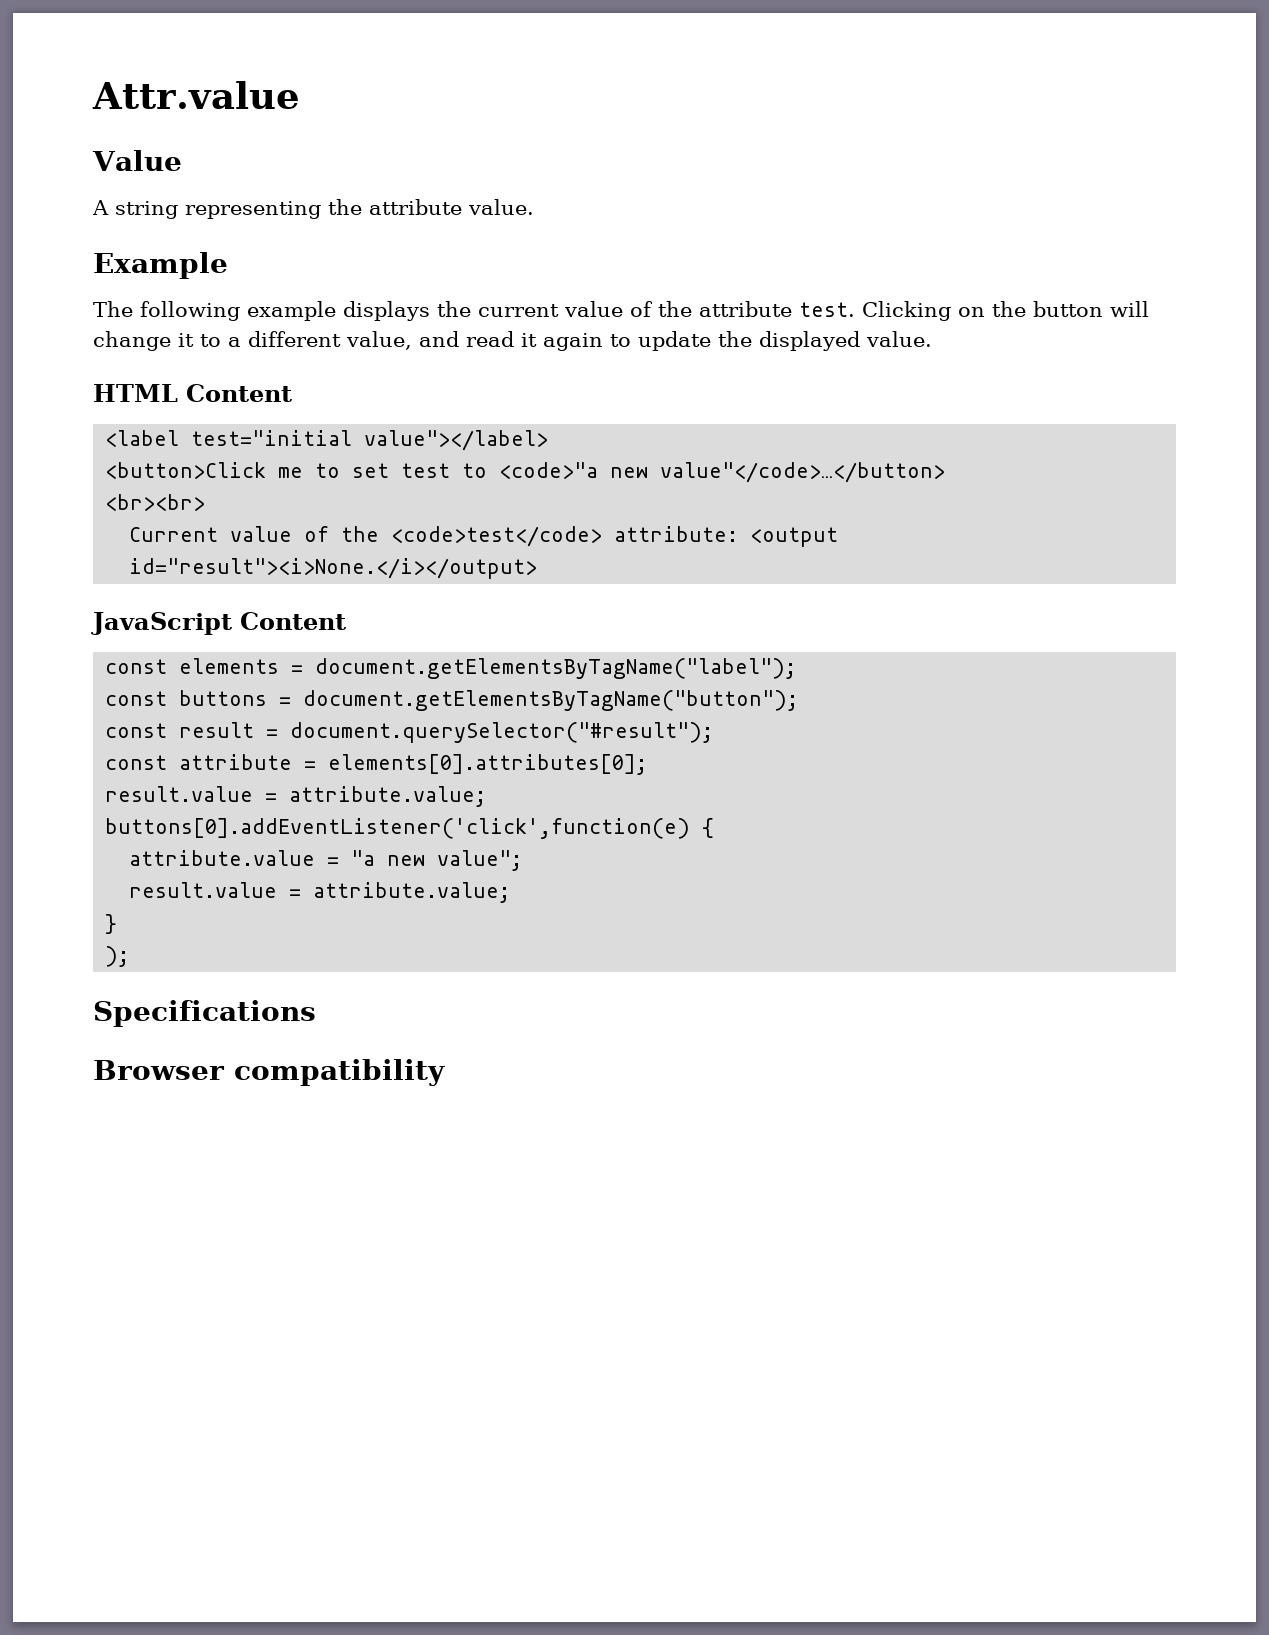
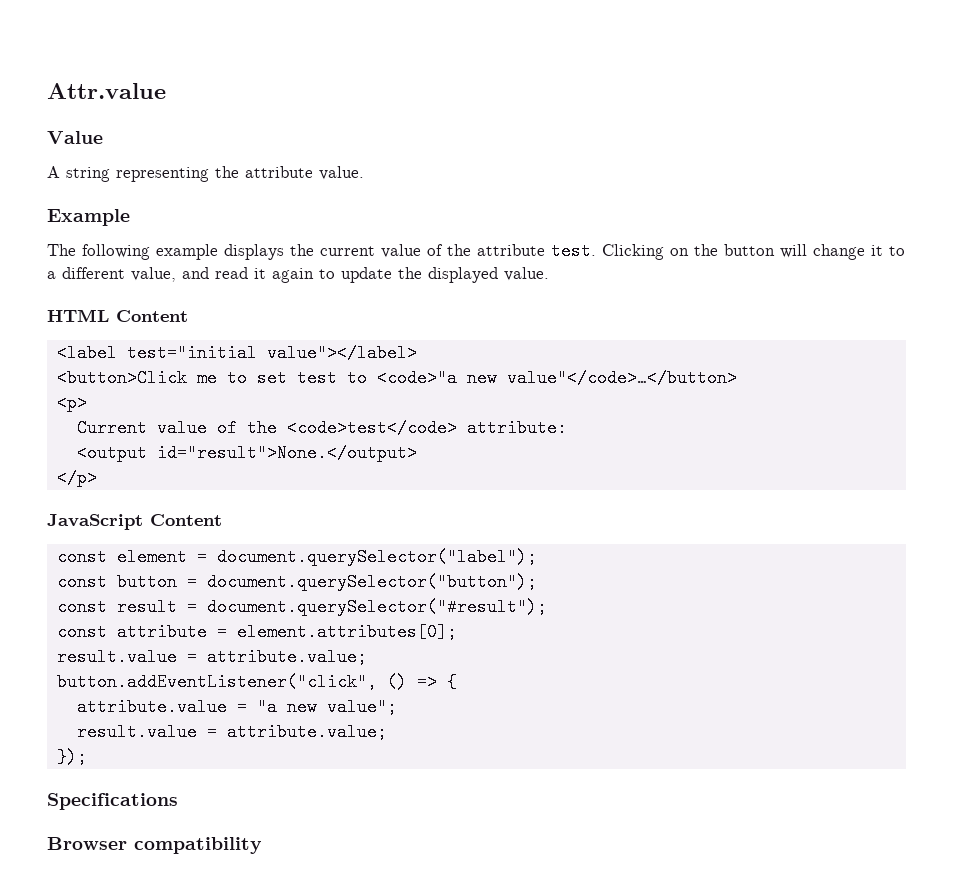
[105,494,206,511] <br><br> -> [56,394,87,412] <p>
[750,527,839,547] [129,558,538,579] <output id="result"><i>None.</i></output> -> [76,444,417,462] [56,469,97,487] // <output id="result">None.</output> // </p>
[179,658,797,679] [105,690,799,711] elements = document.getElementsByTagName("label"); // const buttons = document.getElementsByTagName("button"); -> [116,548,537,566] [56,573,537,591] element = document.querySelector("label"); // const button = document.querySelector("button");
[328,754,648,775] [105,786,487,807] [105,818,691,839] elements[0].attributes[0]; // result.value = attribute.value; // buttons[0].addEventListener('click',function(e) -> [236,623,457,641] [56,648,367,666] [56,673,437,691] element.attributes[0]; // result.value = attribute.value; // button.addEventListener("click", () =>
[105,914,118,934] [105,946,130,967] } // ); -> [56,748,87,766] });

